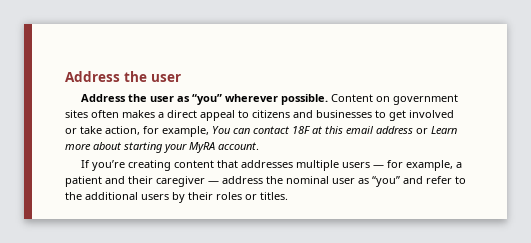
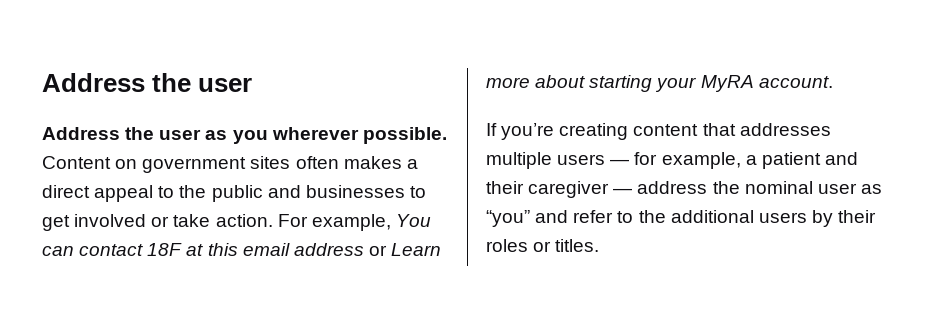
[192,94,223,105] “you” -> [232,130,268,144] you
[252,110,290,118] citizens -> [179,185,263,202] the public
[105,126,159,135] action, for -> [215,214,308,227] action. For

